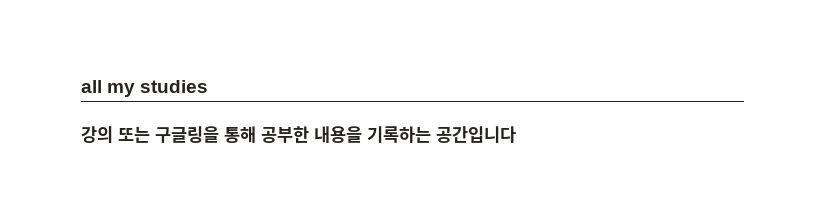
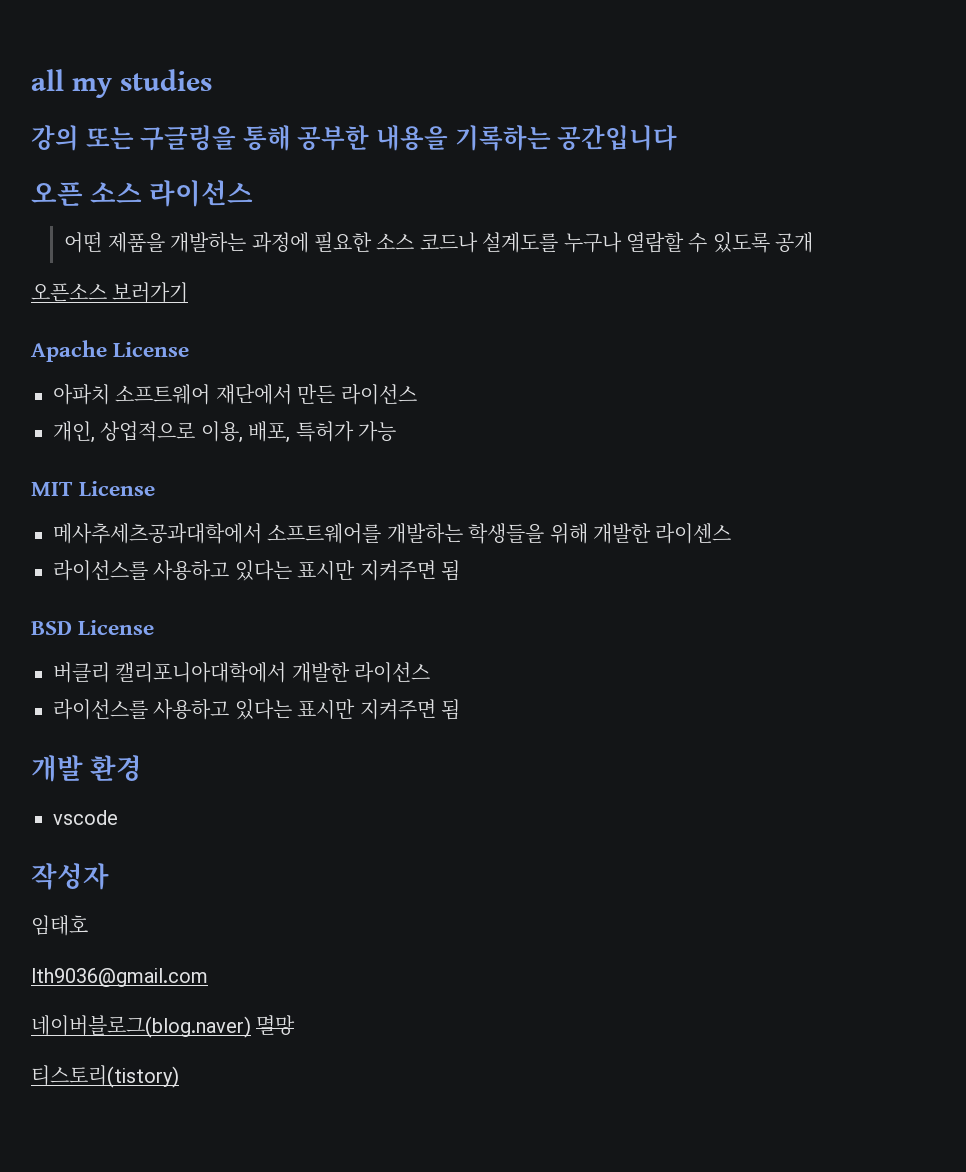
(516, 134) none -> [31,180,254,207] [64,232,814,253] [31,282,189,303] [31,340,190,362] [53,384,417,405] [53,421,396,443] [31,481,156,496] [53,523,732,544] [53,560,460,581] [31,620,155,635] [53,662,431,683] [53,699,460,720] [31,755,143,782] [53,810,118,825] [31,863,109,890] [31,915,88,936] [31,968,208,987] [31,1015,296,1038] [31,1065,179,1088] // 오픈 소스 라이선스 // 어떤 제품을 개발하는 과정에 필요한 소스 코드나 설계도를 누구나 열람할 수 있도록 공개 // 오픈소스 보러가기 // Apache License // 아파치 소프트웨어 재단에서 만든 라이선스 // 개인, 상업적으로 이용, 배포, 특허가 가능 // MIT License // 메사추세츠공과대학에서 소프트웨어를 개발하는 학생들을 위해 개발한 라이센스 // 라이선스를 사용하고 있다는 표시만 지켜주면 됨 // BSD License // 버클리 캘리포니아대학에서 개발한 라이선스 // 라이선스를 사용하고 있다는 표시만 지켜주면 됨 // 개발 환경 // vscode // 작성자 // 임태호 // lth9036@gmail.com // 네이버블로그(blog.naver) 멸망 // 티스토리(tistory)

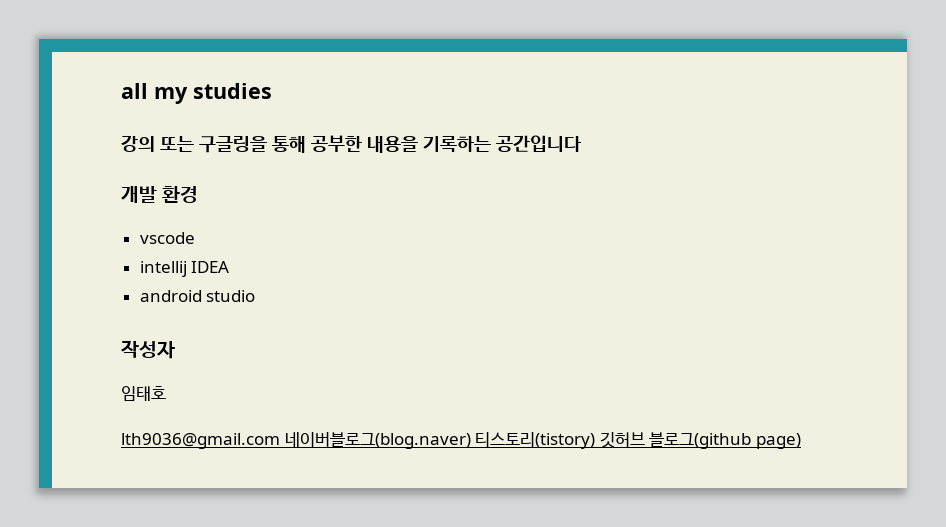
[31,180,254,207] [64,232,814,253] [31,282,189,303] [31,340,190,362] [53,384,417,405] [53,421,396,443] [31,481,156,496] [53,523,732,544] [53,560,460,581] [31,620,155,635] [53,662,431,683] [53,699,460,720] // 오픈 소스 라이선스 // 어떤 제품을 개발하는 과정에 필요한 소스 코드나 설계도를 누구나 열람할 수 있도록 공개 // 오픈소스 보러가기 // Apache License // 아파치 소프트웨어 재단에서 만든 라이선스 // 개인, 상업적으로 이용, 배포, 특허가 가능 // MIT License // 메사추세츠공과대학에서 소프트웨어를 개발하는 학생들을 위해 개발한 라이센스 // 라이선스를 사용하고 있다는 표시만 지켜주면 됨 // BSD License // 버클리 캘리포니아대학에서 개발한 라이선스 // 라이선스를 사용하고 있다는 표시만 지켜주면 됨 -> (581, 143) none
(118, 817) none -> [139,261,230,277] [139,290,256,302] // intellij IDEA // android studio
[31,1015,296,1038] [31,1065,179,1088] // 네이버블로그(blog.naver) 멸망 // 티스토리(tistory) -> [284,432,801,449] 네이버블로그(blog.naver) 티스토리(tistory) 깃허브 블로그(github page)

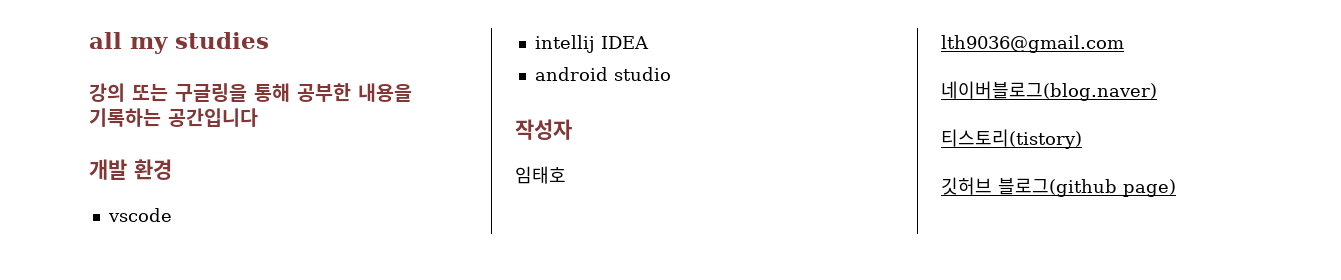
(280, 441) none -> (1124, 44) //
(471, 440) none -> (1157, 91) //
(596, 440) none -> (1082, 139) //

